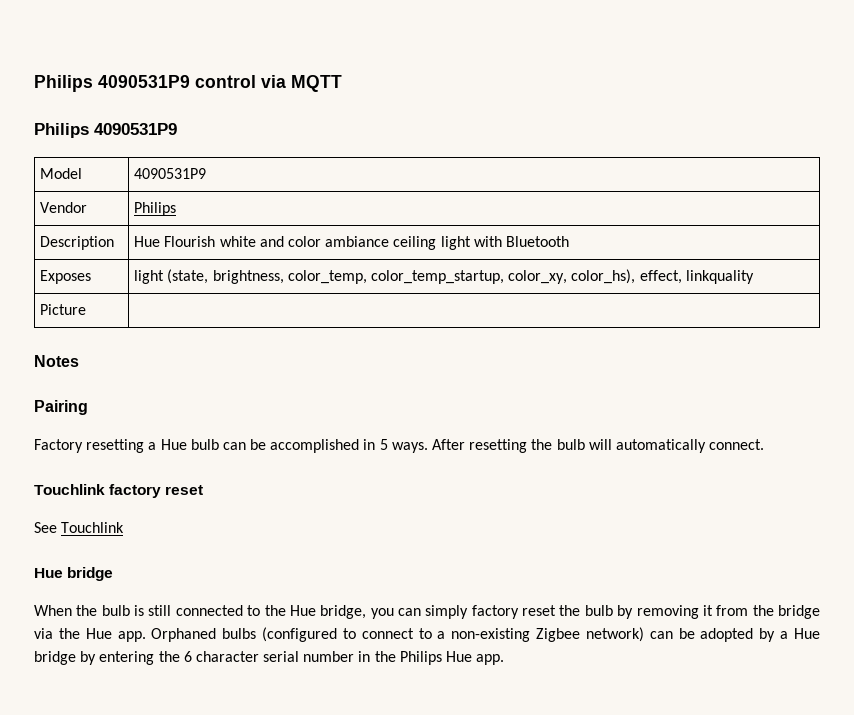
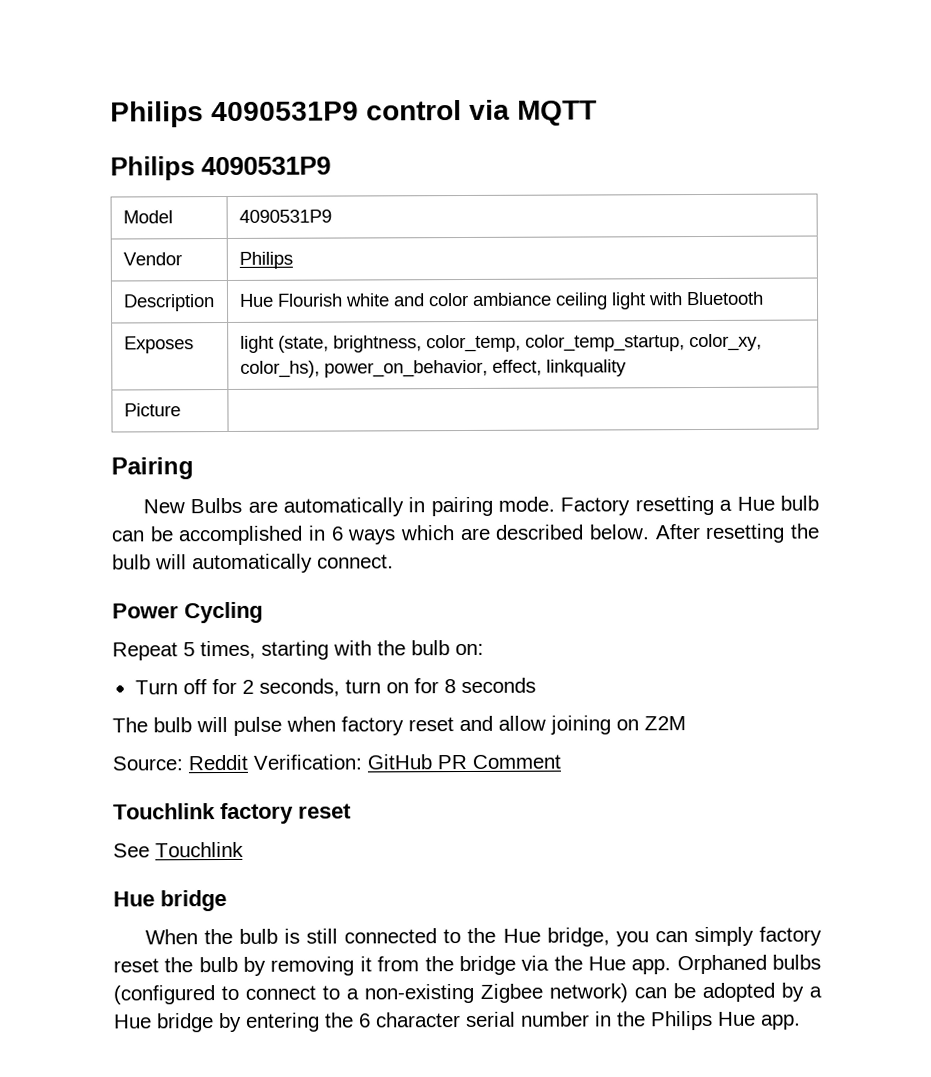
(636, 276) none -> [323,359,488,378] power_on_behavior,
[34,355,79,367] // Notes -> (181, 410) none
(88, 407) none -> [142,496,556,517] New Bulbs are automatically in pairing mode.
[379,439,428,453] 5 ways. -> [330,524,650,545] 6 ways which are described below.
(765, 444) none -> [112,601,263,624] [112,640,484,661] [134,677,536,697] [112,715,686,736] [112,754,561,771] // Power Cycling // Repeat 5 times, starting with the bulb on: // Turn off for 2 seconds, turn on for 8 seconds // The bulb will pulse when factory reset and allow joining on Z2M // Source: Reddit Verification: GitHub PR Comment

